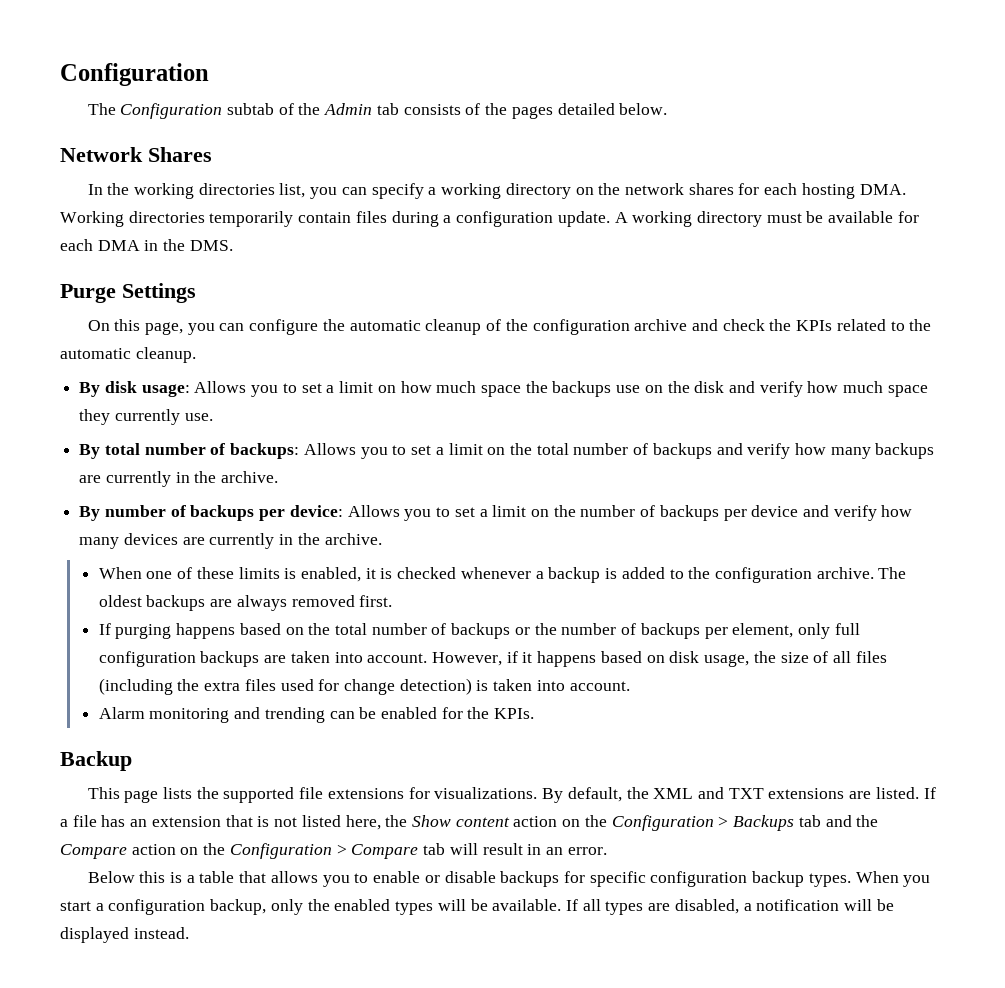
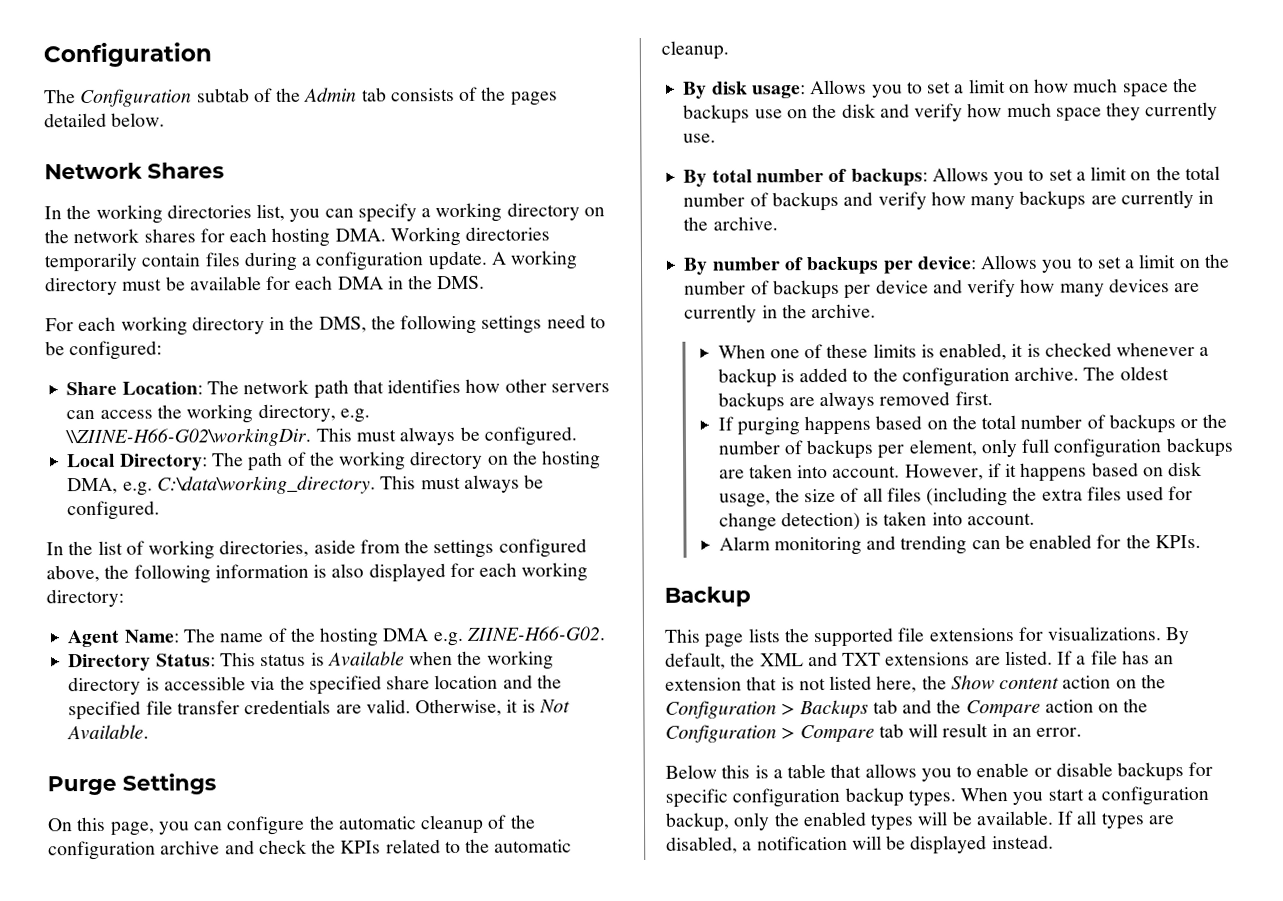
(233, 245) none -> [45,314,606,336] [45,340,163,361] [66,378,610,399] [66,403,370,424] [65,426,577,448] [67,450,602,472] [67,474,545,496] [67,500,161,521] [46,538,587,560] [46,562,589,584] [46,588,124,608] [67,626,606,648] [68,650,554,672] [68,674,562,696] [68,698,570,721] [67,724,150,740] // For each working directory in the DMS, the following settings need to be configured: // Share Location: The network path that identifies how other servers can access the working directory, e.g. \\ZIINE-H66-G02\workingDir. This must always be configured. // Local Directory: The path of the working directory on the hosting DMA, e.g. C:\data\working_directory. This must always be configured. // In the list of working directories, aside from the settings configured above, the following information is also displayed for each working directory: // Agent Name: The name of the hosting DMA e.g. ZIINE-H66-G02. // Directory Status: This status is Available when the working directory is accessible via the specified share location and the specified file transfer credentials are valid. Otherwise, it is Not Available.

